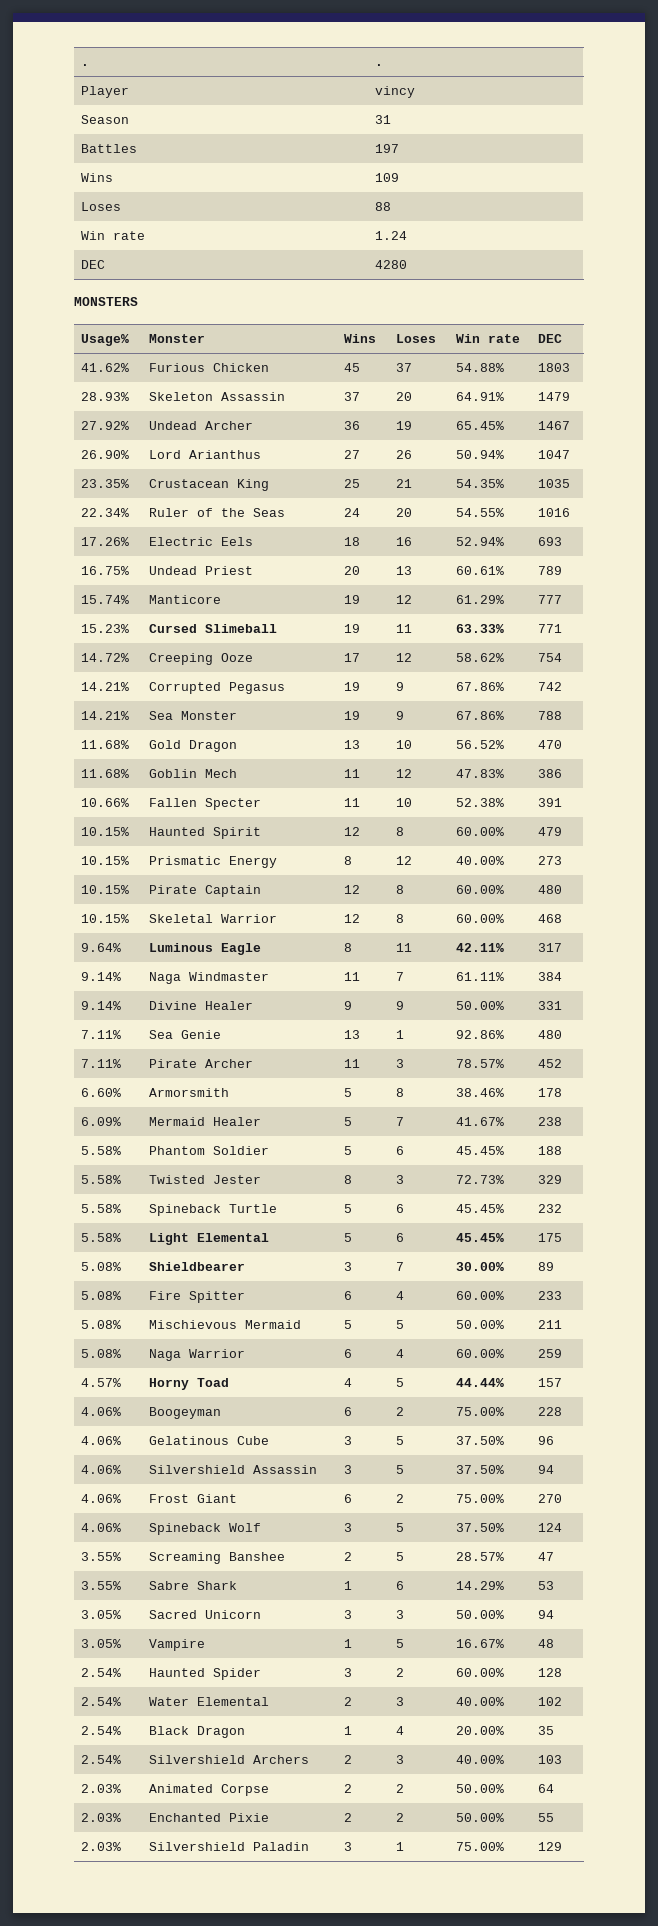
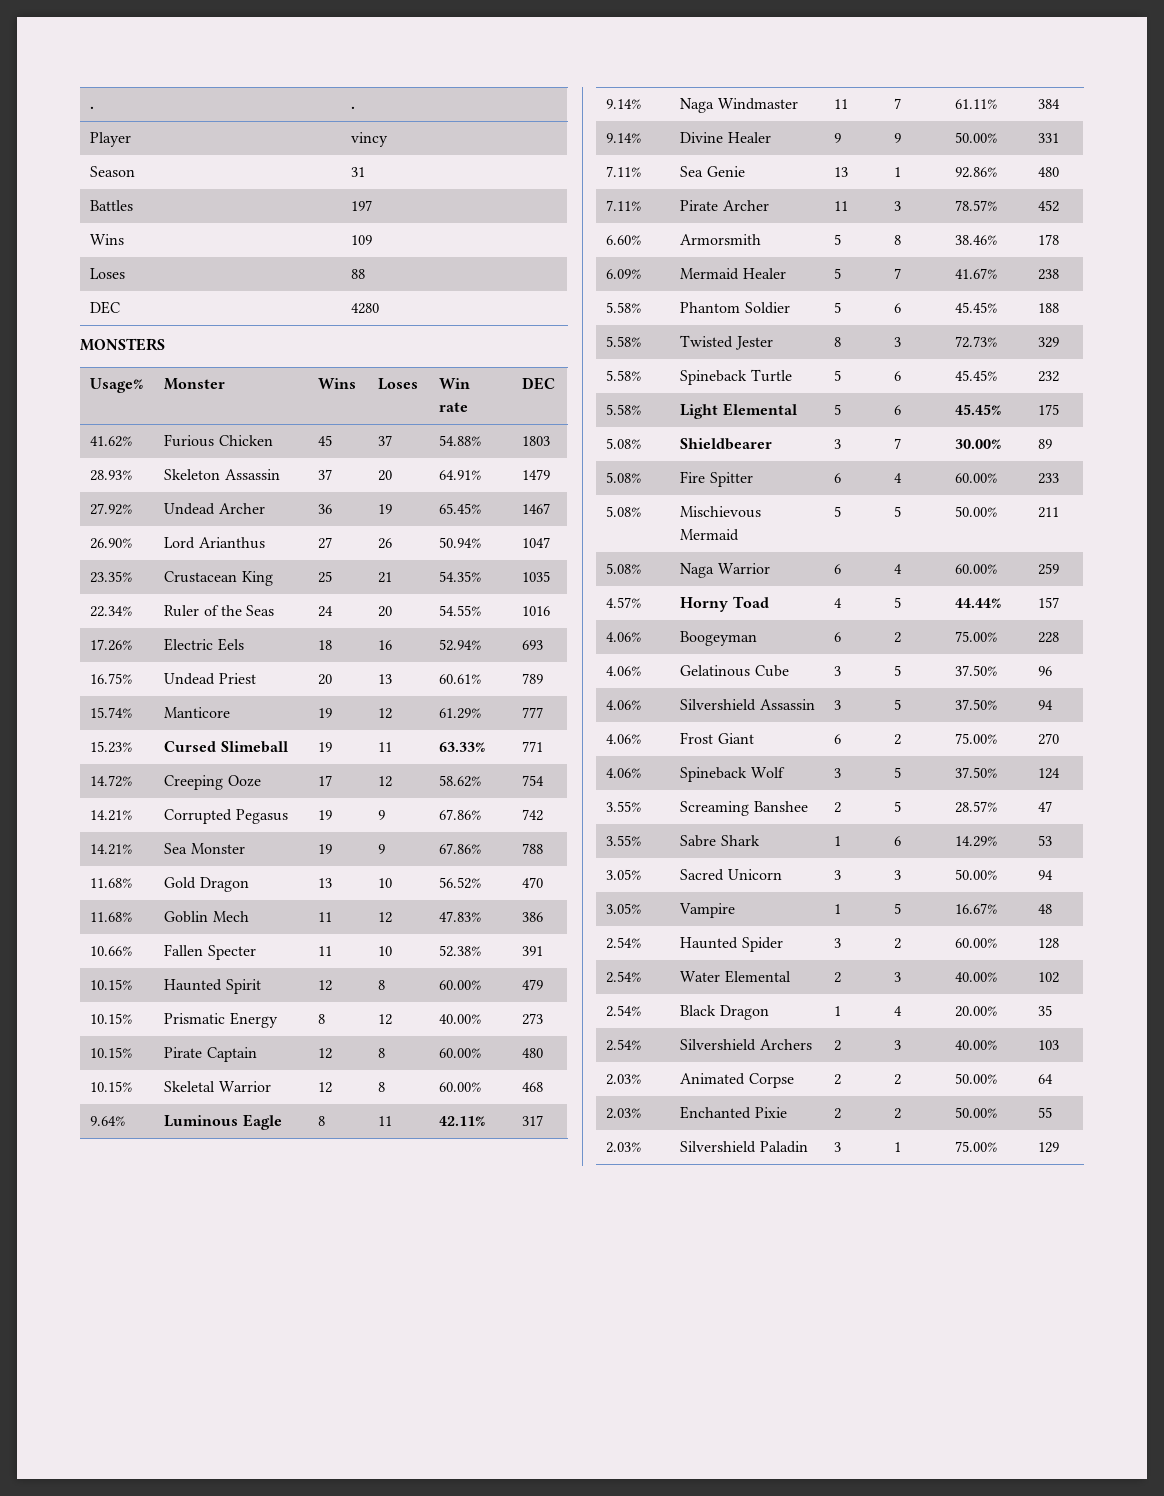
[81,231,146,240] [375,231,408,240] // Win rate | 1.24 -> (366, 274) none

